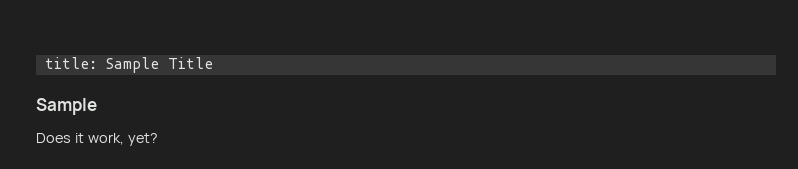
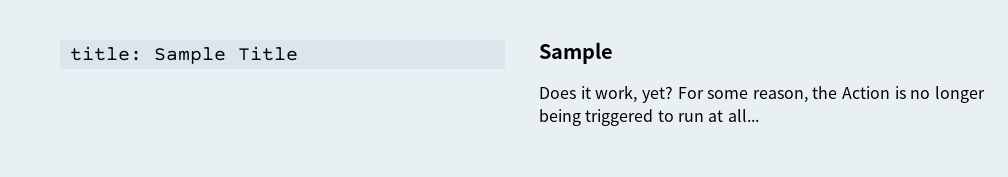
(158, 139) none -> [677,86,985,103] [539,109,759,126] For some reason, the Action is no longer being triggered to run at all...

